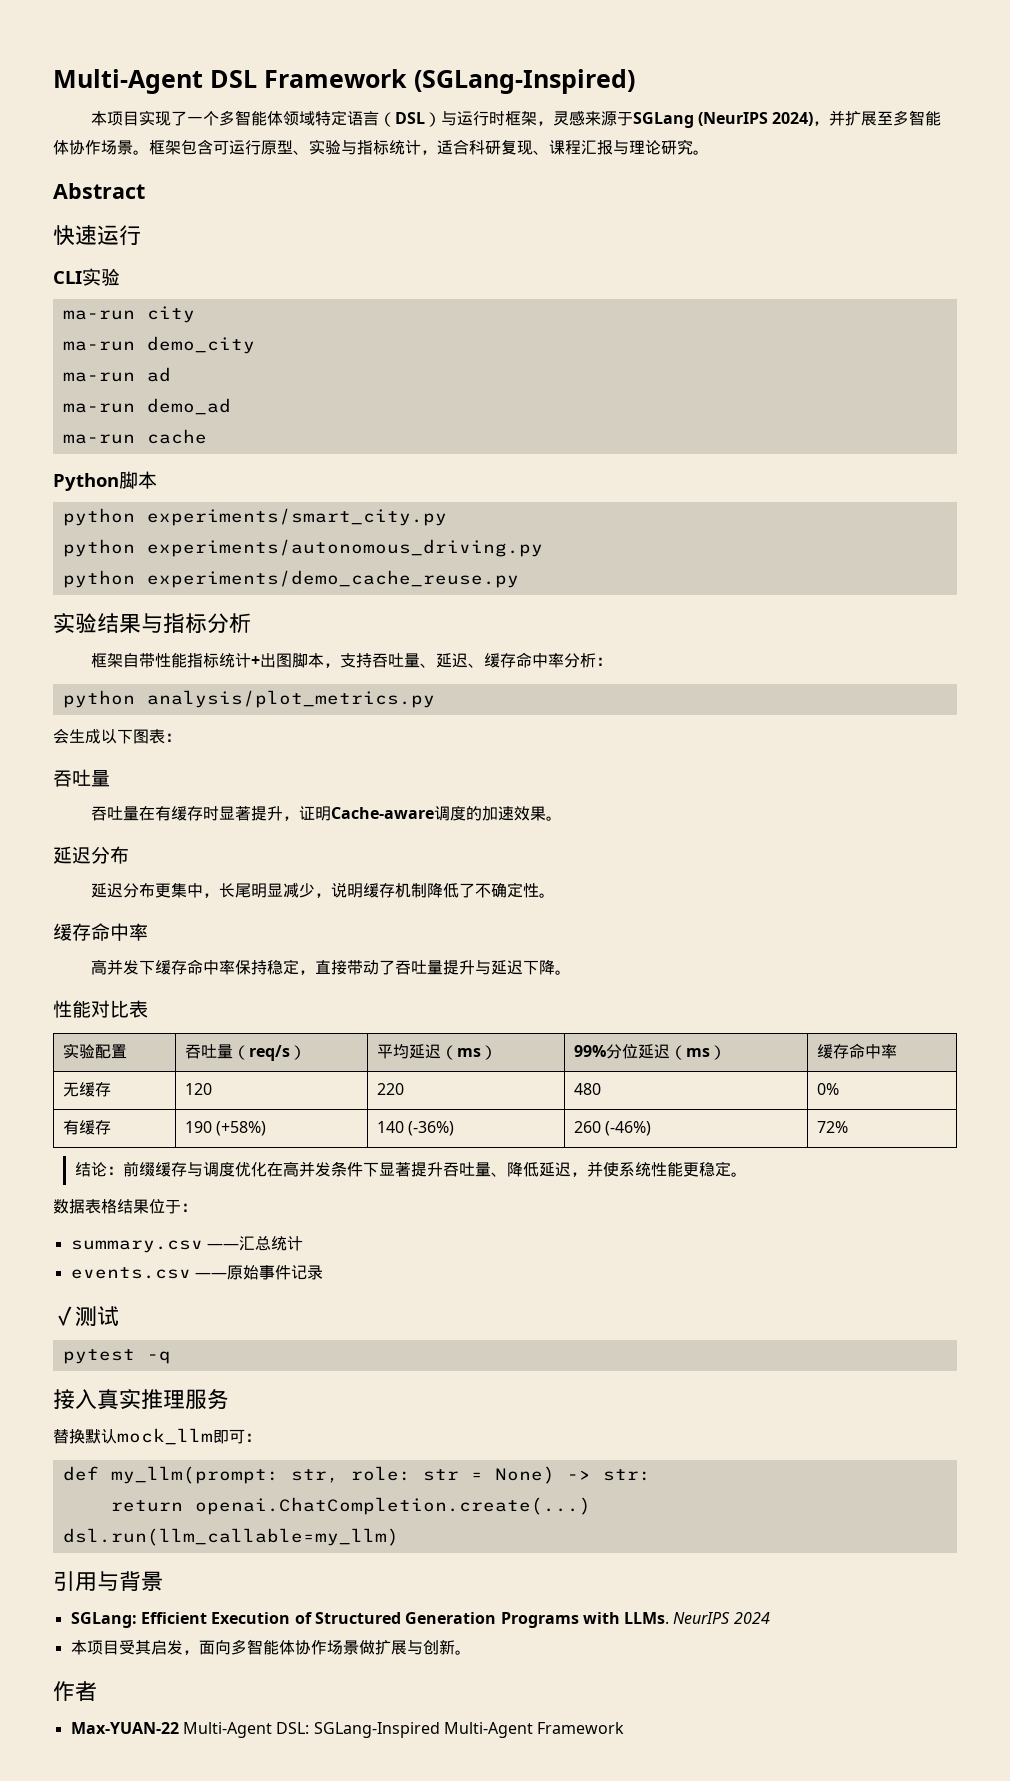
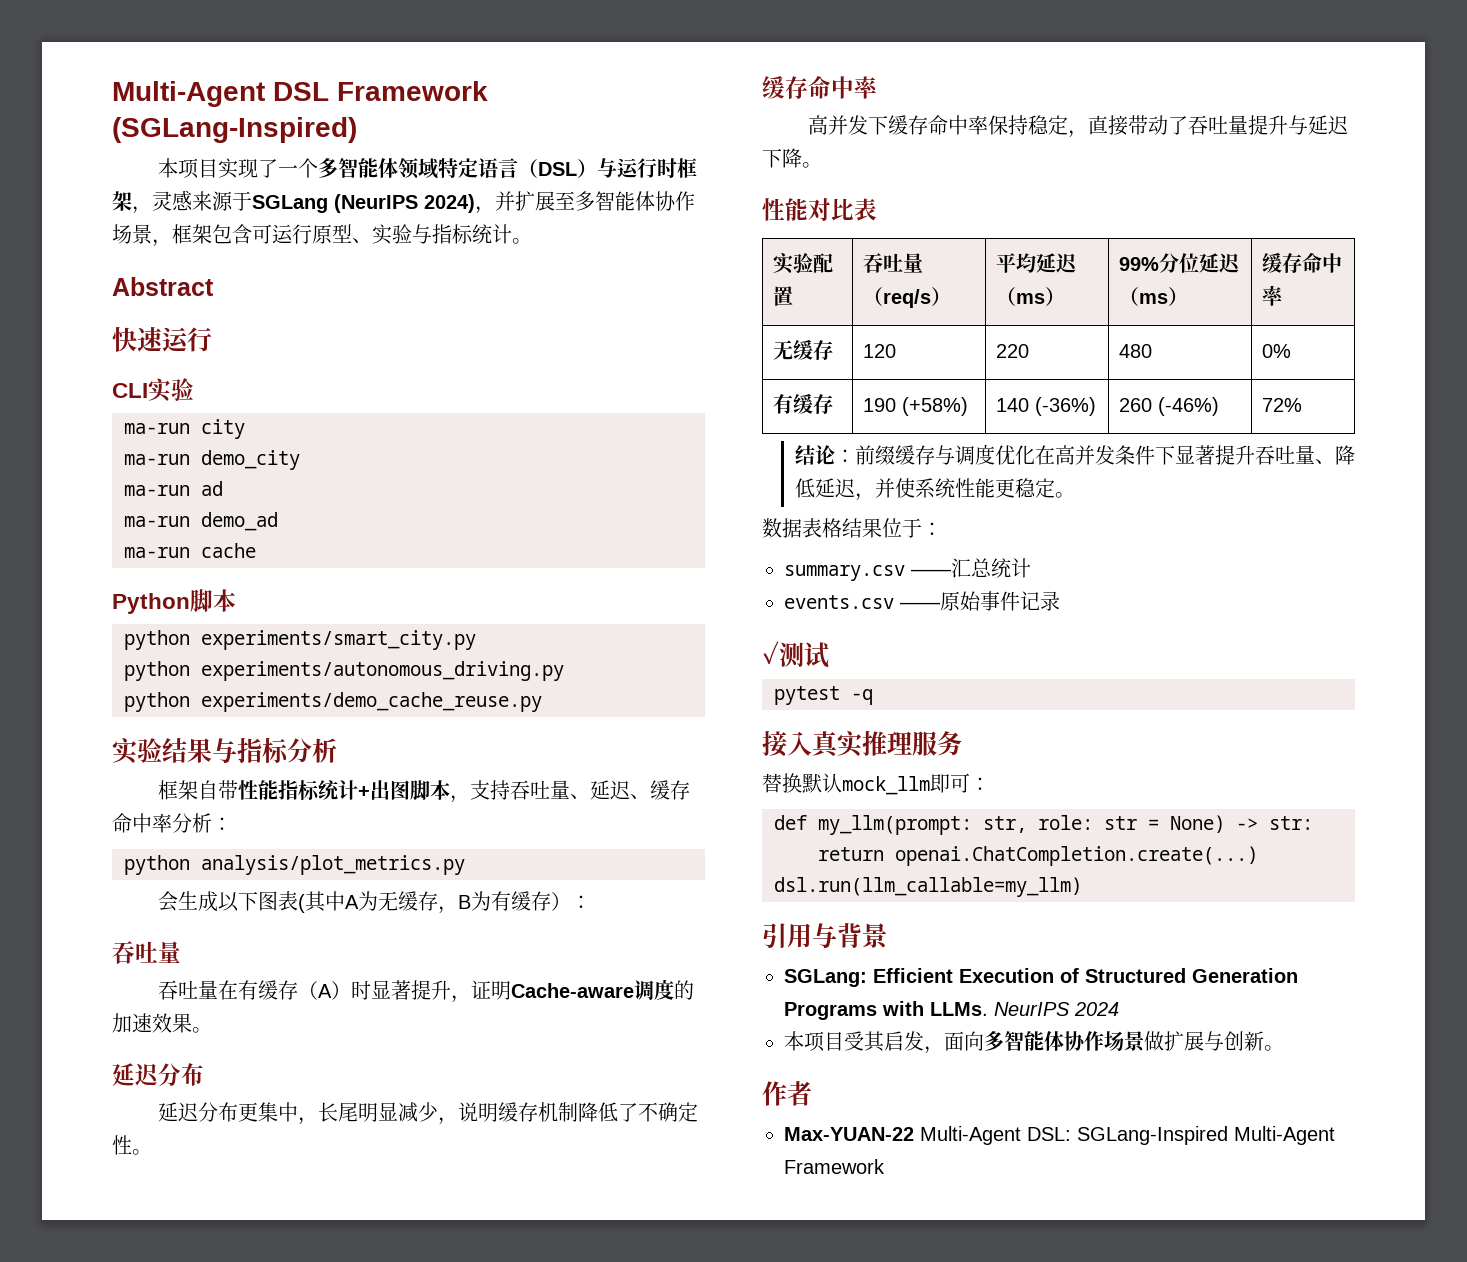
[133,150,149,155] 。 -> [152,239,172,247] ，
[421,139,693,155] ，适合科研复现、课程汇报与理论研究 -> (512, 234) none
(165, 736) none -> [298,891,572,914] (其中A为无缓存，B为有缓存）
(203, 813) none -> [298,981,352,1000] （A）

